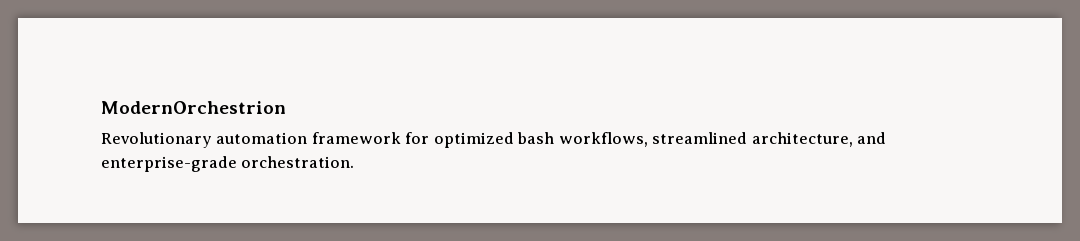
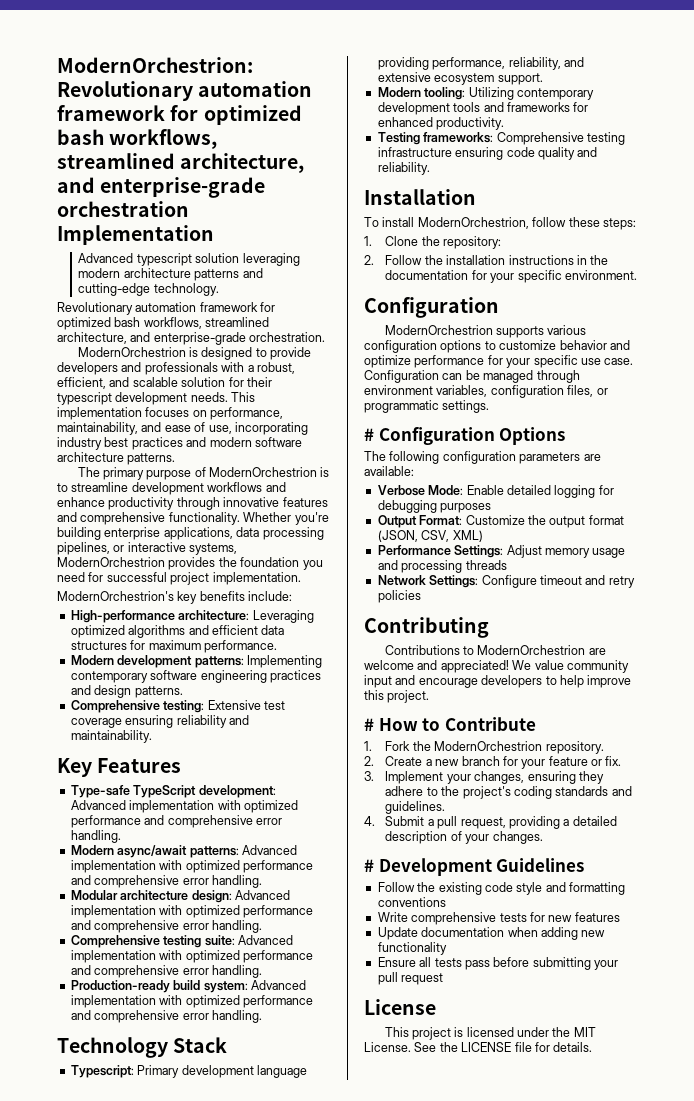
[101,101,286,114] ModernOrchestrion -> [57,57,253,73] [57,81,313,101] [57,105,302,125] [57,129,218,149] [57,153,305,173] [57,177,266,198] [57,201,189,217] [57,225,214,245] [78,253,300,266] [78,268,263,281] [78,283,219,296] ModernOrchestrion: Revolutionary automation framework for optimized bash workflows, streamlined architecture, and enterprise-grade orchestration Implementation // Advanced typescript solution leveraging modern architecture patterns and cutting-edge technology.
(355, 162) none -> [77,347,312,360] [57,362,295,375] [57,377,272,389] [57,392,256,405] [57,407,284,420] [57,422,308,435] [57,437,302,450] [57,452,176,465] [77,467,330,480] [57,482,286,495] [57,497,328,510] [57,512,329,525] [57,527,324,540] [57,542,238,555] [57,557,323,570] [57,572,301,585] [57,591,293,604] [70,610,314,623] [70,625,285,638] [70,640,277,653] [70,655,322,668] [70,670,321,683] [70,685,183,698] [70,700,285,713] [70,715,249,728] [70,730,152,743] [57,758,182,777] [70,785,276,798] [70,800,298,813] [70,815,282,828] [70,830,121,843] [70,845,297,858] [70,860,313,873] [70,875,262,888] [70,890,290,903] [70,905,313,918] [70,920,262,933] [70,935,293,948] [70,950,313,963] [70,965,262,978] [70,980,306,993] [70,995,313,1008] [70,1010,262,1023] [57,1037,228,1058] [70,1065,307,1078] [377,57,584,70] [377,72,543,85] [377,87,594,100] [377,102,589,115] [377,117,505,130] [377,132,625,145] [377,147,598,160] [377,162,430,175] [364,189,476,205] [364,217,636,230] [364,236,502,249] [364,255,609,265] [385,270,637,283] [364,297,499,318] [384,325,587,338] [364,340,630,353] [364,355,634,368] [364,370,580,383] [364,385,608,398] [364,400,490,413] [364,427,566,445] [364,451,601,464] [364,466,414,476] [377,485,614,498] [377,500,492,513] [377,515,624,528] [377,530,483,542] [377,545,626,558] [377,560,507,573] [377,575,635,588] [377,590,421,603] [364,617,489,638] [384,645,606,655] [364,660,629,673] [364,675,632,688] [364,690,430,703] [364,717,536,731] [364,741,604,754] [364,756,622,769] [364,771,604,784] [385,786,632,799] [385,801,446,814] [364,816,617,829] [385,831,543,844] [364,858,585,876] [377,882,625,895] [377,897,446,907] [377,912,620,925] [377,927,606,940] [377,942,447,955] [377,957,618,970] [377,972,444,985] [364,999,436,1015] [384,1027,596,1040] [364,1042,593,1052] // ModernOrchestrion is designed to provide developers and professionals with a robust, efficient, and scalable solution for their typescript development needs. This implementation focuses on performance, maintainability, and ease of use, incorporating industry best practices and modern software architecture patterns. // The primary purpose of ModernOrchestrion is to streamline development workflows and enhance productivity through innovative features and comprehensive functionality. Whether you're building enterprise applications, data processing pipelines, or interactive systems, ModernOrchestrion provides the foundation you need for successful project implementation. // ModernOrchestrion's key benefits include: // High-performance architecture: Leveraging optimized algorithms and efficient data structures for maximum performance. // Modern development patterns: Implementing contemporary software engineering practices and design patterns. // Comprehensive testing: Extensive test coverage ensuring reliability and maintainability. // Key Features // Type-safe TypeScript development: Advanced implementation with optimized performance and comprehensive error handling. // Modern async/await patterns: Advanced implementation with optimized performance and comprehensive error handling. // Modular architecture design: Advanced implementation with optimized performance and comprehensive error handling. // Comprehensive testing suite: Advanced implementation with optimized performance and comprehensive error handling. // Production-ready build system: Advanced implementation with optimized performance and comprehensive error handling. // Technology Stack // Typescript: Primary development language providing performance, reliability, and extensive ecosystem support. // Modern tooling: Utilizing contemporary development tools and frameworks for enhanced productivity. // Testing frameworks: Comprehensive testing infrastructure ensuring code quality and reliability. // Installation // To install ModernOrchestrion, follow these steps: // 1. Clone the repository: // 2. Follow the installation instructions in the documentation for your specific environment. // Configuration // ModernOrchestrion supports various configuration options to customize behavior and optimize performance for your specific use case. Configuration can be managed through environment variables, configuration files, or programmatic settings. // # Configuration Options // The following configuration parameters are available: // Verbose Mode: Enable detailed logging for debugging purposes // Output Format: Customize the output format (JSON, CSV, XML) // Performance Settings: Adjust memory usage and processing threads // Network Settings: Configure timeout and retry policies // Contributing // Contributions to ModernOrchestrion are welcome and appreciated! We value community input and encourage developers to help improve this project. // # How to Contribute // 1. Fork the ModernOrchestrion repository. // 2. Create a new branch for your feature or fix. // 3. Implement your changes, ensuring they adhere to the project's coding standards and guidelines. // 4. Submit a pull request, providing a detailed description of your changes. // # Development Guidelines // Follow the existing code style and formatting conventions // Write comprehensive tests for new features // Update documentation when adding new functionality // Ensure all tests pass before submitting your pull request // License // This project is licensed under the MIT License. See the LICENSE file for details.

